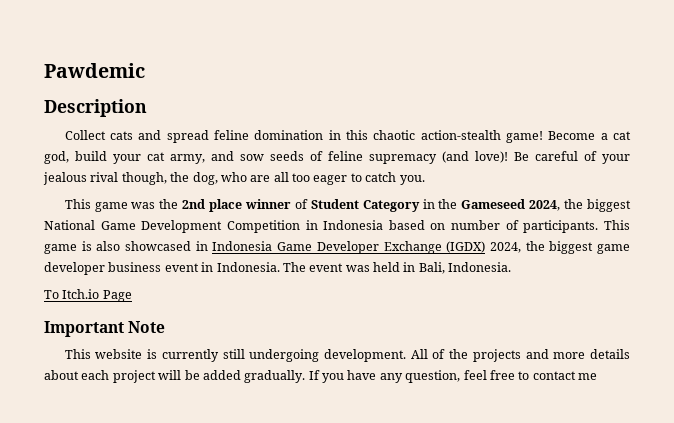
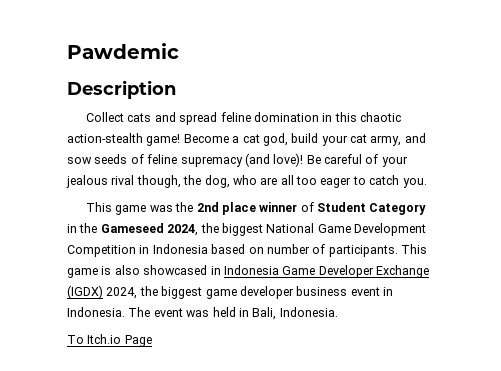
[44,321,166,337] [64,349,630,362] [44,370,597,383] // Important Note // This website is currently still undergoing development. All of the projects and more details about each project will be added gradually. If you have any question, feel free to contact me -> (152, 341) none

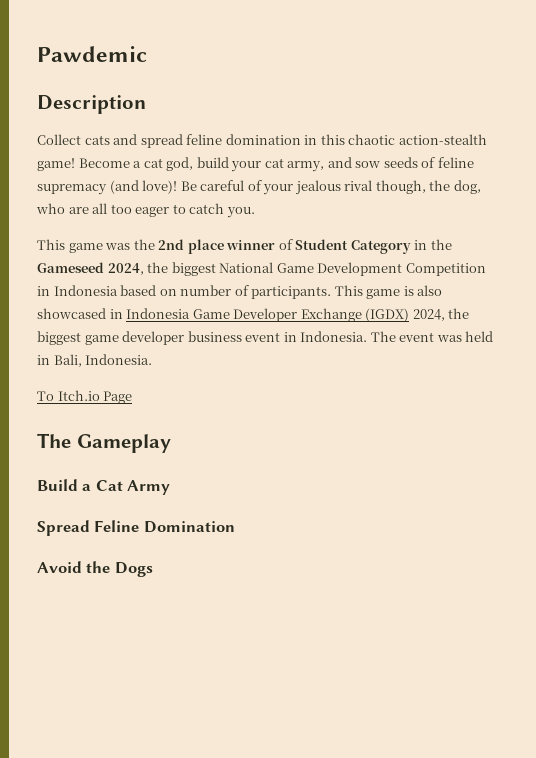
(152, 341) none -> [37,433,171,453] [37,479,171,495] [37,520,235,536] [37,561,153,577] // The Gameplay // Build a Cat Army // Spread Feline Domination // Avoid the Dogs

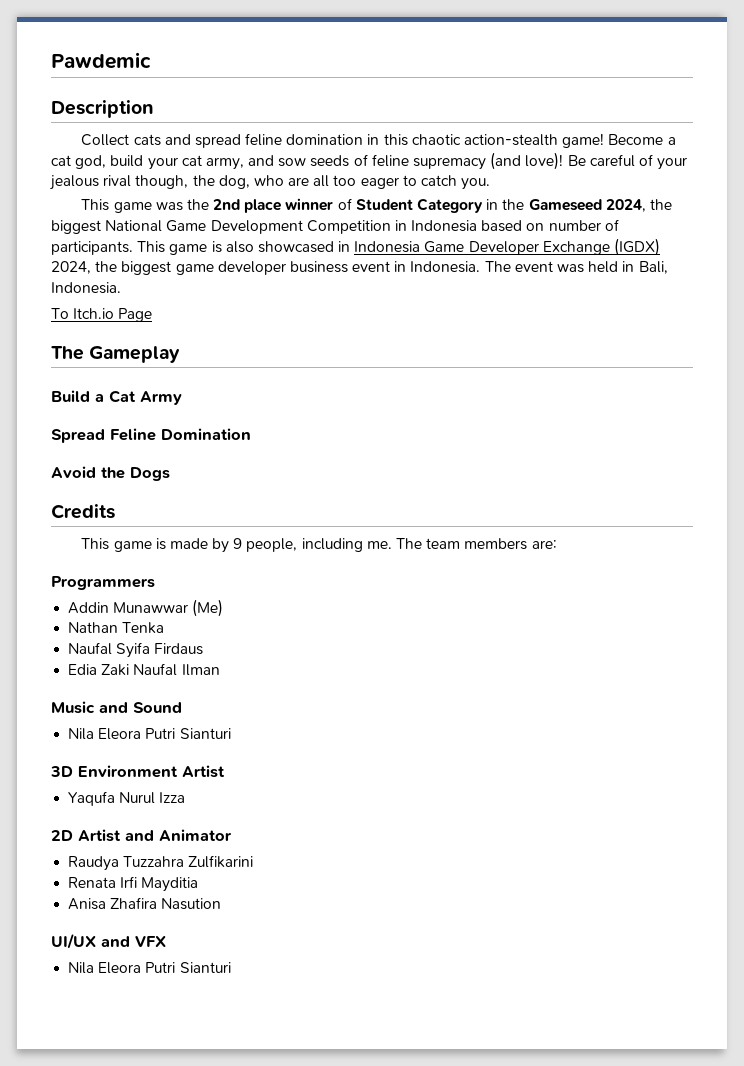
(153, 569) none -> [51,504,115,519] [81,538,557,553] [51,576,155,590] [68,599,224,617] [68,622,165,634] [68,642,204,658] [68,663,220,676] [51,701,182,714] [68,728,231,740] [50,765,225,778] [68,791,186,806] [51,829,232,842] [68,855,254,871] [68,876,199,892] [68,897,222,910] [51,933,166,949] [68,962,231,974] // Credits // This game is made by 9 people, including me. The team members are: // Programmers // Addin Munawwar (Me) // Nathan Tenka // Naufal Syifa Firdaus // Edia Zaki Naufal Ilman // Music and Sound // Nila Eleora Putri Sianturi // 3D Environment Artist // Yaqufa Nurul Izza // 2D Artist and Animator // Raudya Tuzzahra Zulfikarini // Renata Irfi Mayditia // Anisa Zhafira Nasution // UI/UX and VFX // Nila Eleora Putri Sianturi

